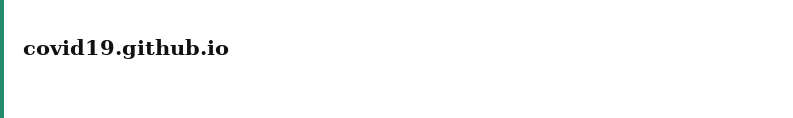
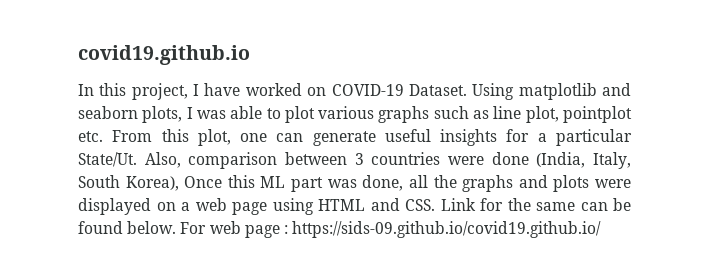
(229, 49) none -> [78,83,632,100] [78,106,633,123] [78,129,632,146] [78,152,632,169] [78,175,632,192] [78,198,631,215] [78,221,602,238] // In this project, I have worked on COVID-19 Dataset. Using matplotlib and seaborn plots, I was able to plot various graphs such as line plot, pointplot etc. From this plot, one can generate useful insights for a particular State/Ut. Also, comparison between 3 countries were done (India, Italy, South Korea), Once this ML part was done, all the graphs and plots were displayed on a web page using HTML and CSS. Link for the same can be found below. For web page : https://sids-09.github.io/covid19.github.io/

